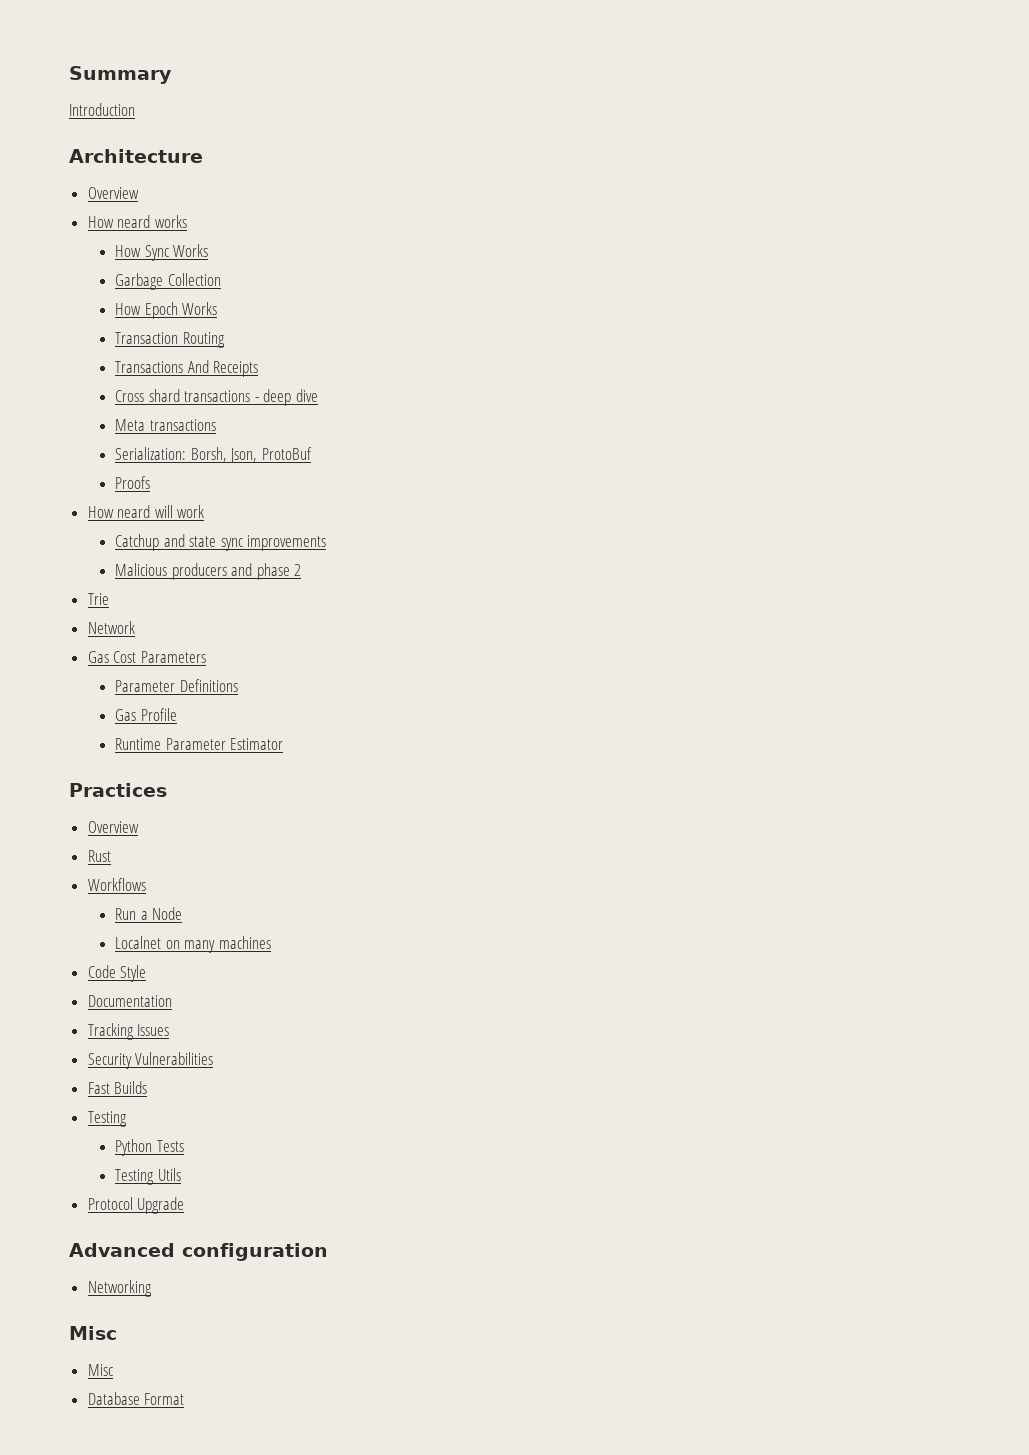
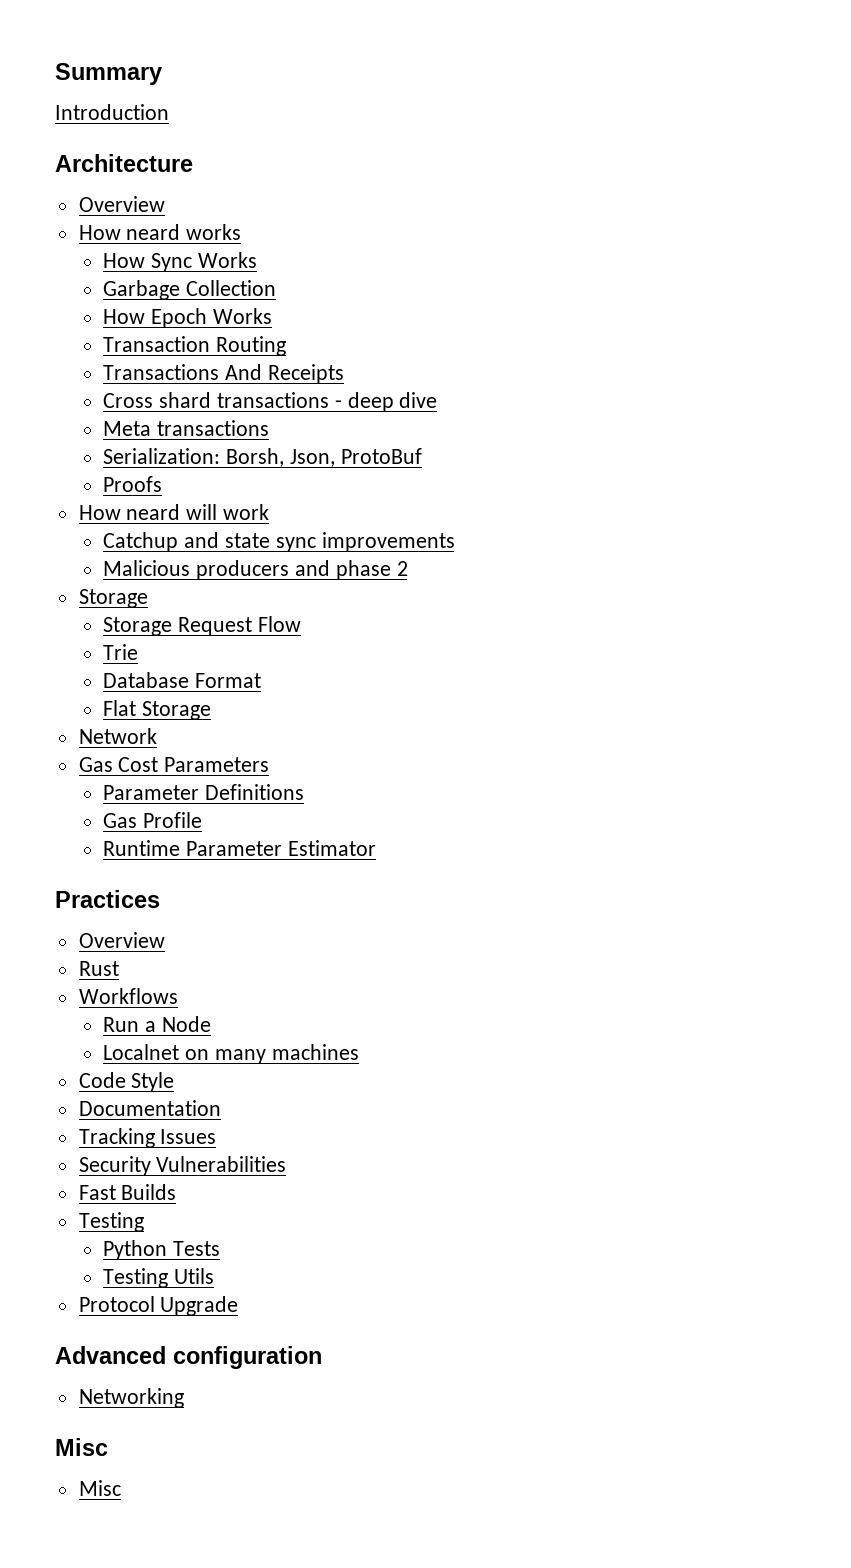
[87,593,109,605] Trie -> [78,589,148,608] [103,616,301,636] [103,644,139,660] [103,672,262,688] [103,700,212,720] Storage // Storage Request Flow // Trie // Database Format // Flat Storage
[87,1392,185,1405] // Database Format -> (121, 1488) none

